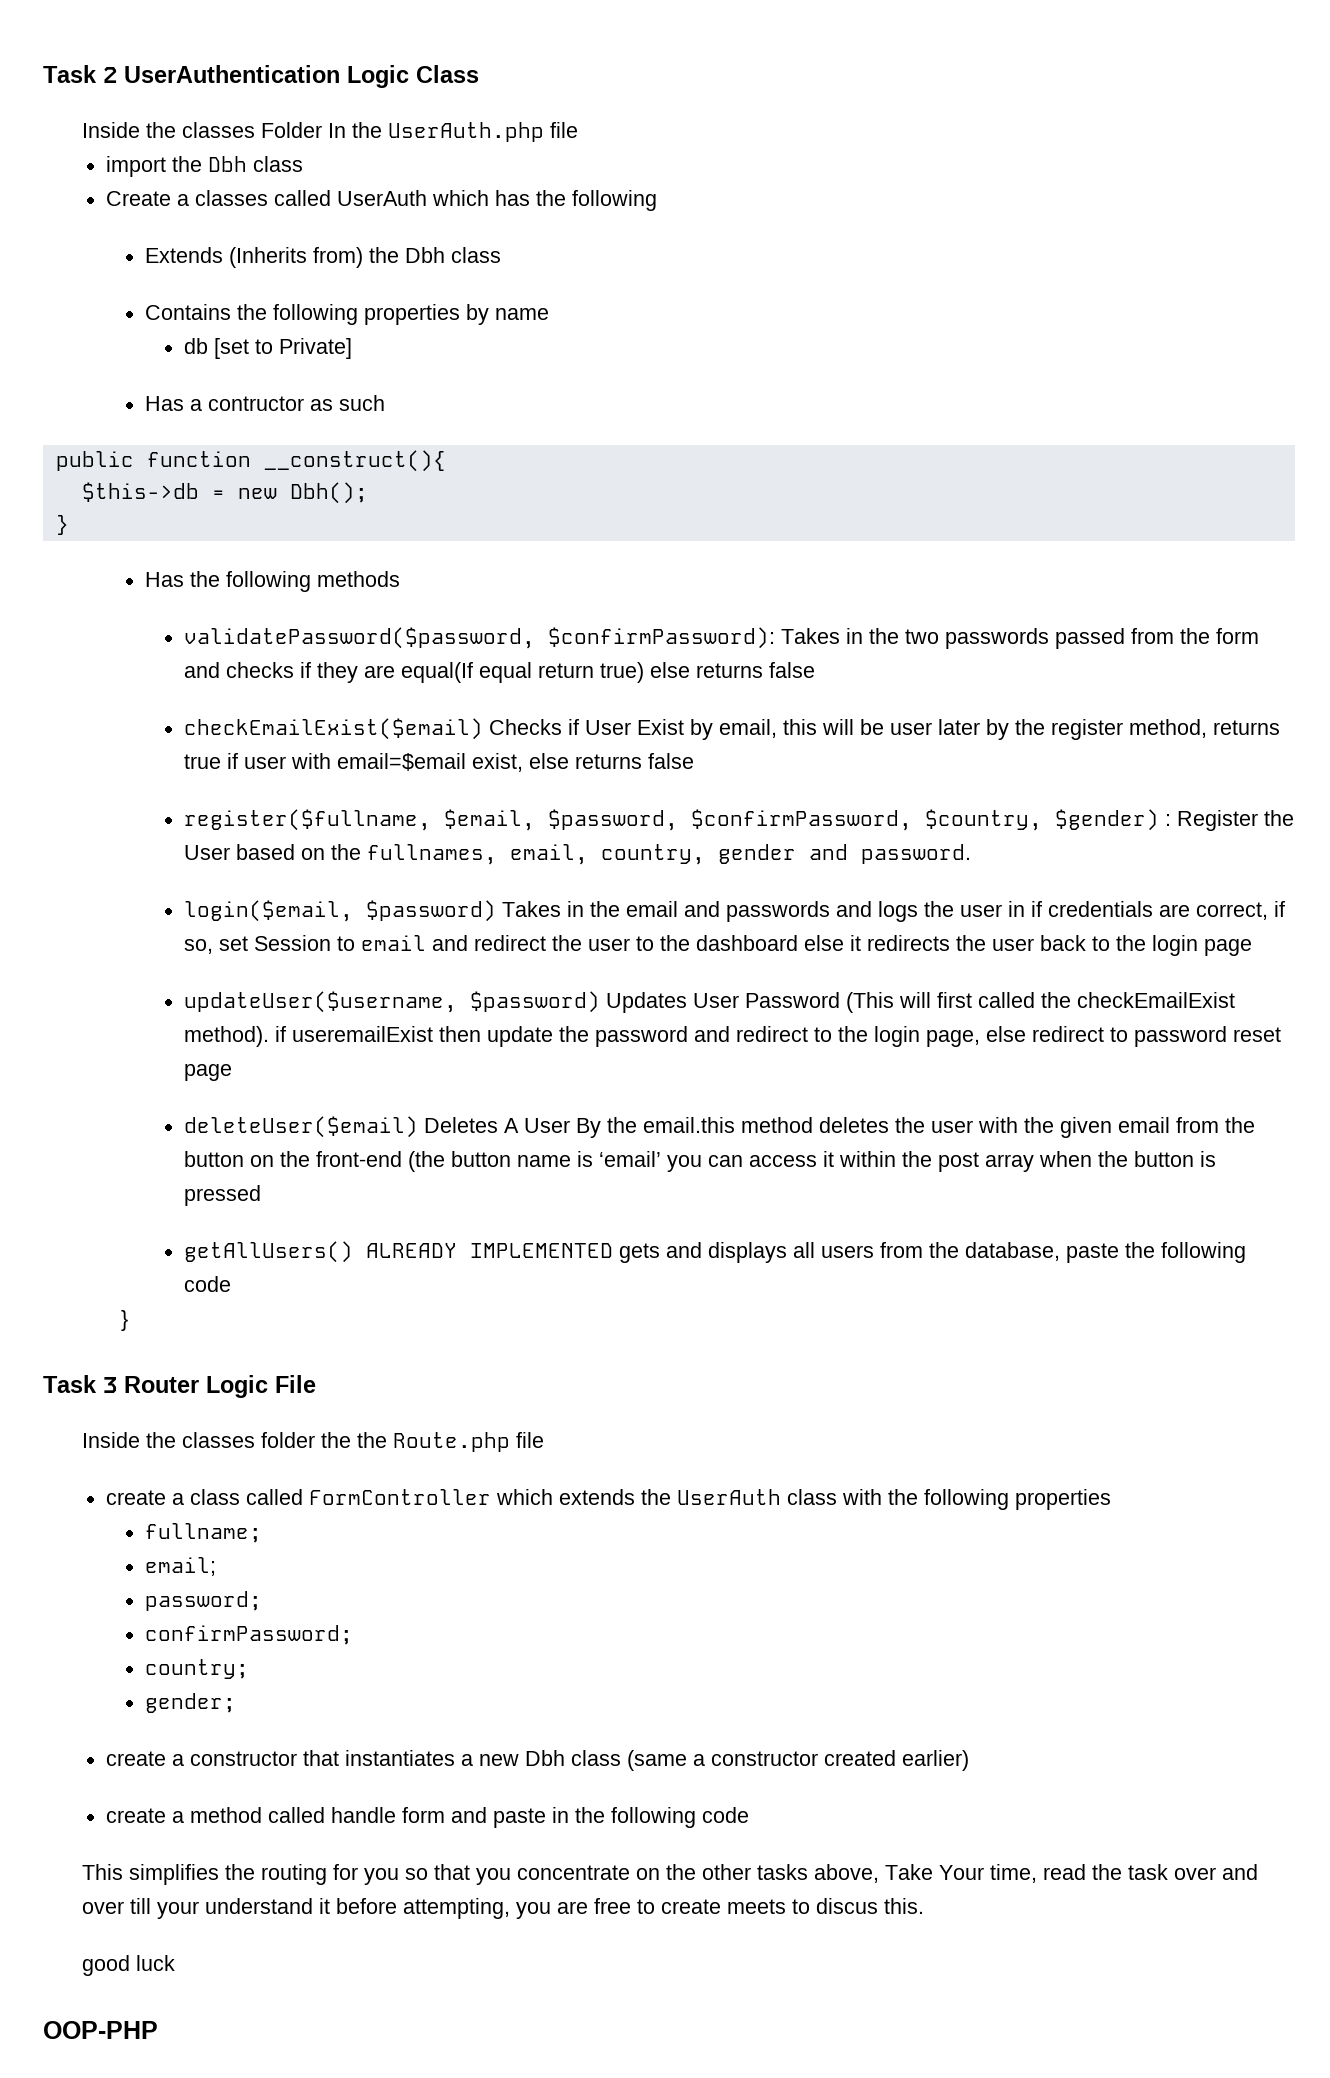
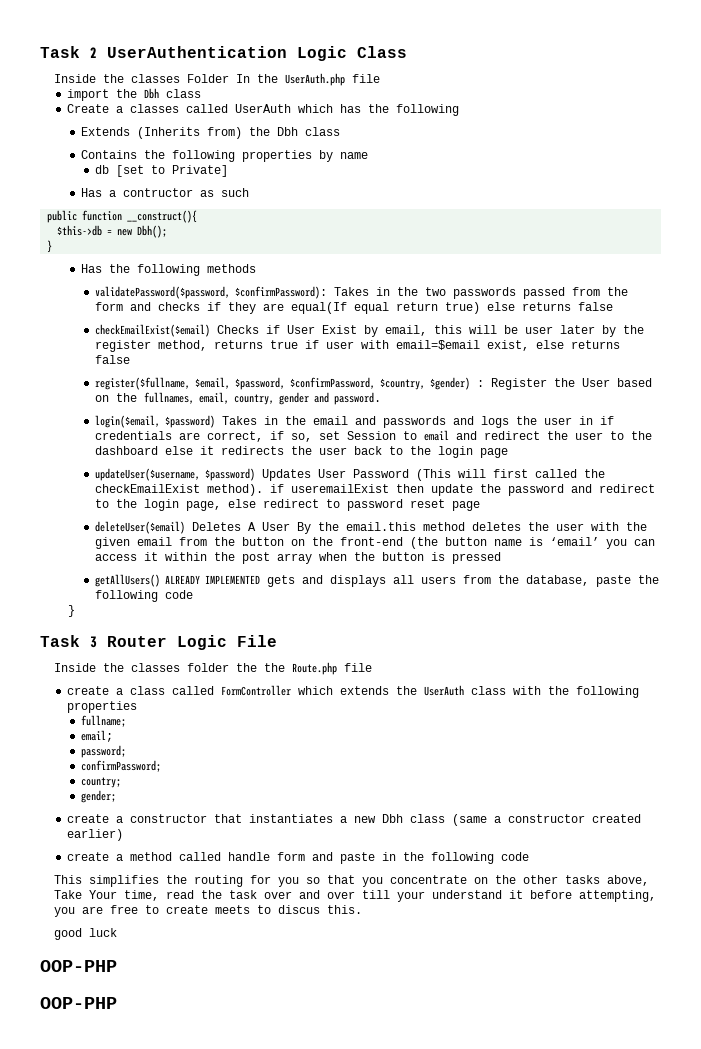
(158, 2030) none -> [40,997,117,1009] // OOP-PHP

